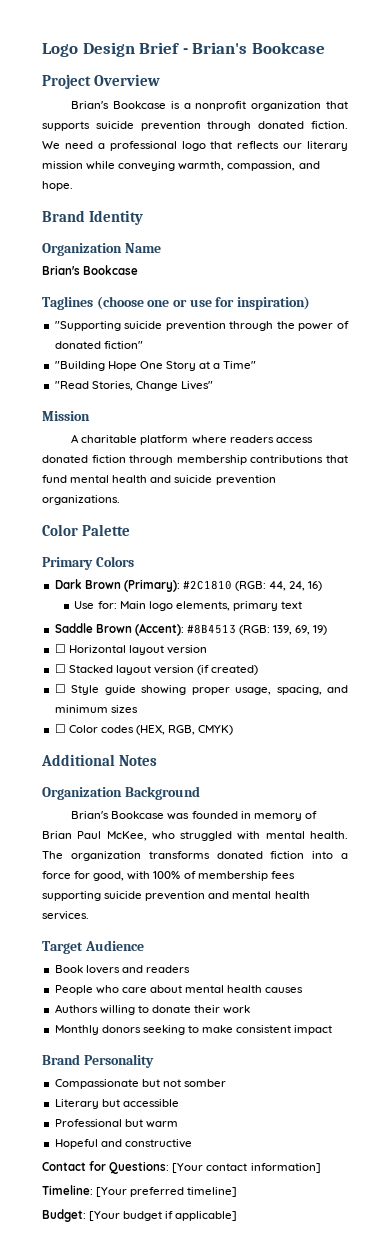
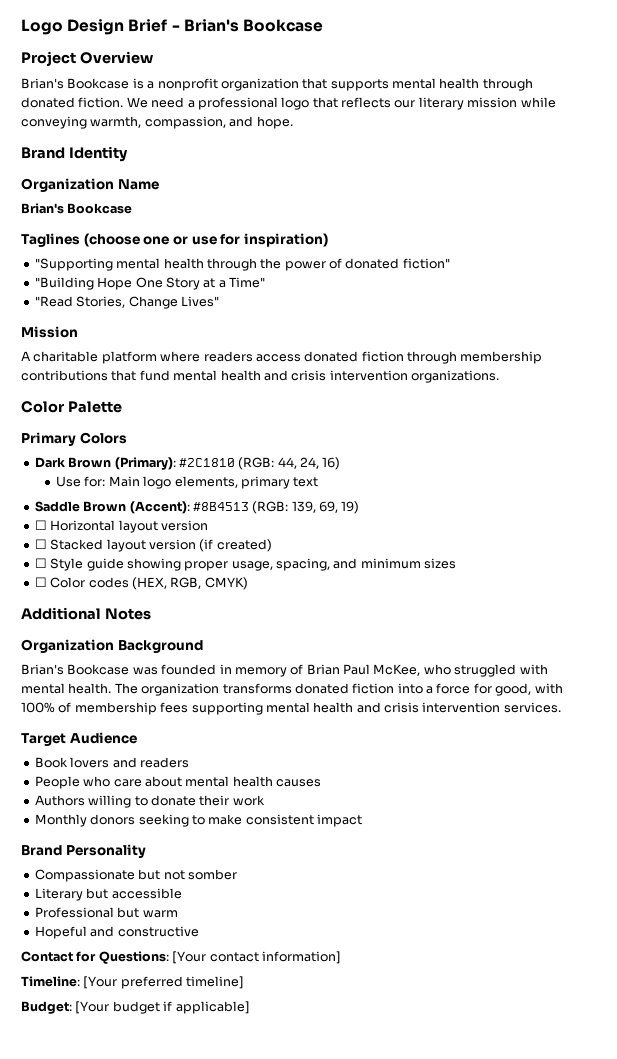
[95,121,201,131] suicide prevention -> [392,78,480,89] mental health
[124,321,226,331] suicide prevention -> [116,258,204,269] mental health
[174,475,276,485] suicide prevention -> [291,370,408,381] crisis intervention
[104,891,310,901] suicide prevention and mental health -> [265,702,501,713] mental health and crisis intervention

